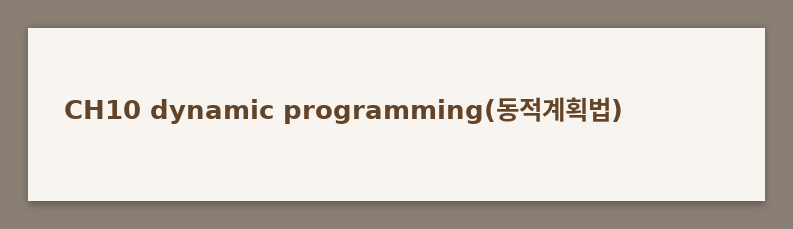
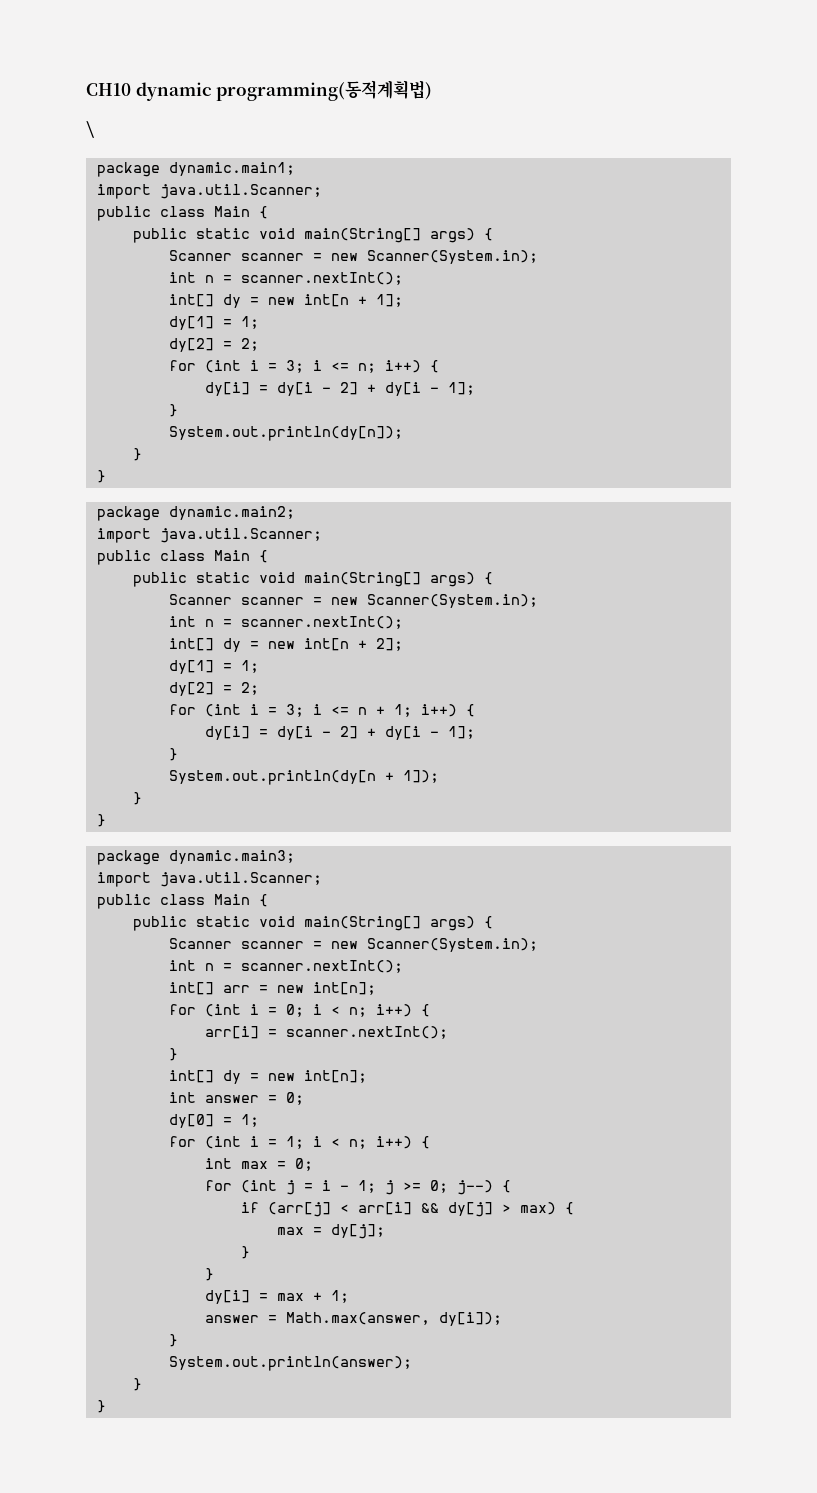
(623, 110) none -> [86,121,94,138] [96,162,295,177] [96,184,322,199] [96,206,268,221] [132,228,493,243] [168,250,538,264] [168,272,403,285] [168,294,403,308] [168,316,259,330] [168,338,259,352] [168,360,439,373] [204,382,475,396] [168,404,178,417] [168,426,403,441] [132,448,142,461] [96,470,106,483] [96,506,295,521] [96,528,322,543] [96,550,268,565] [132,572,493,587] [168,594,538,608] [168,616,403,629] [168,638,403,652] [168,660,259,674] [168,682,259,696] [168,704,475,717] [204,726,475,740] [168,748,178,761] [168,770,439,785] [132,792,142,805] [96,814,106,827] [96,850,295,865] [96,872,322,887] [96,894,268,909] [132,916,493,931] [168,938,538,952] [168,960,403,973] [168,982,376,995] [168,1004,430,1017] [204,1026,448,1039] [168,1048,178,1061] [168,1070,367,1084] [168,1092,304,1105] [168,1114,259,1128] [168,1136,430,1149] [204,1158,313,1171] [204,1180,511,1195] [240,1202,574,1217] [276,1224,385,1239] [240,1246,250,1259] [204,1268,214,1281] [204,1290,349,1304] [204,1312,502,1326] [168,1334,178,1347] [168,1356,412,1371] [132,1378,142,1391] [96,1400,106,1413] // \ // package dynamic.main1; // import java.util.Scanner; // public class Main { // public static void main(String[] args) { // Scanner scanner = new Scanner(System.in); // int n = scanner.nextInt(); // int[] dy = new int[n + 1]; // dy[1] = 1; // dy[2] = 2; // for (int i = 3; i <= n; i++) { // dy[i] = dy[i - 2] + dy[i - 1]; // } // System.out.println(dy[n]); // } // } // package dynamic.main2; // import java.util.Scanner; // public class Main { // public static void main(String[] args) { // Scanner scanner = new Scanner(System.in); // int n = scanner.nextInt(); // int[] dy = new int[n + 2]; // dy[1] = 1; // dy[2] = 2; // for (int i = 3; i <= n + 1; i++) { // dy[i] = dy[i - 2] + dy[i - 1]; // } // System.out.println(dy[n + 1]); // } // } // package dynamic.main3; // import java.util.Scanner; // public class Main { // public static void main(String[] args) { // Scanner scanner = new Scanner(System.in); // int n = scanner.nextInt(); // int[] arr = new int[n]; // for (int i = 0; i < n; i++) { // arr[i] = scanner.nextInt(); // } // int[] dy = new int[n]; // int answer = 0; // dy[0] = 1; // for (int i = 1; i < n; i++) { // int max = 0; // for (int j = i - 1; j >= 0; j--) { // if (arr[j] < arr[i] && dy[j] > max) { // max = dy[j]; // } // } // dy[i] = max + 1; // answer = Math.max(answer, dy[i]); // } // System.out.println(answer); // } // }

